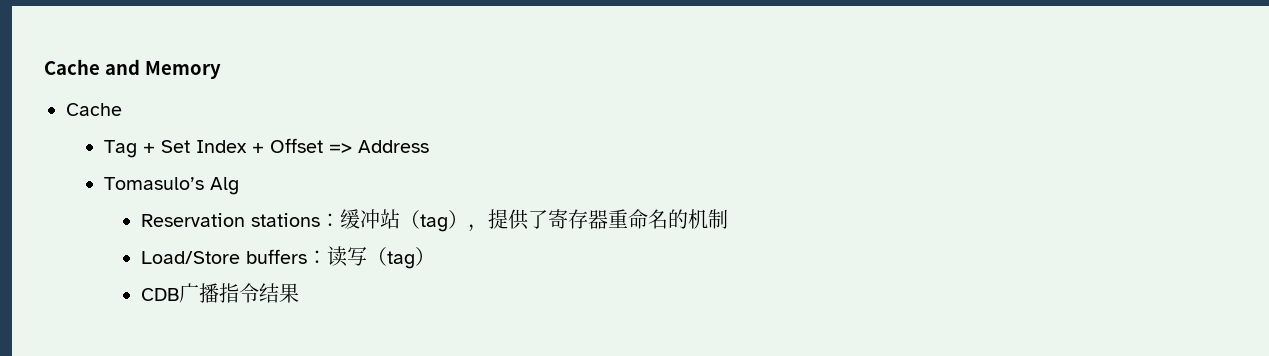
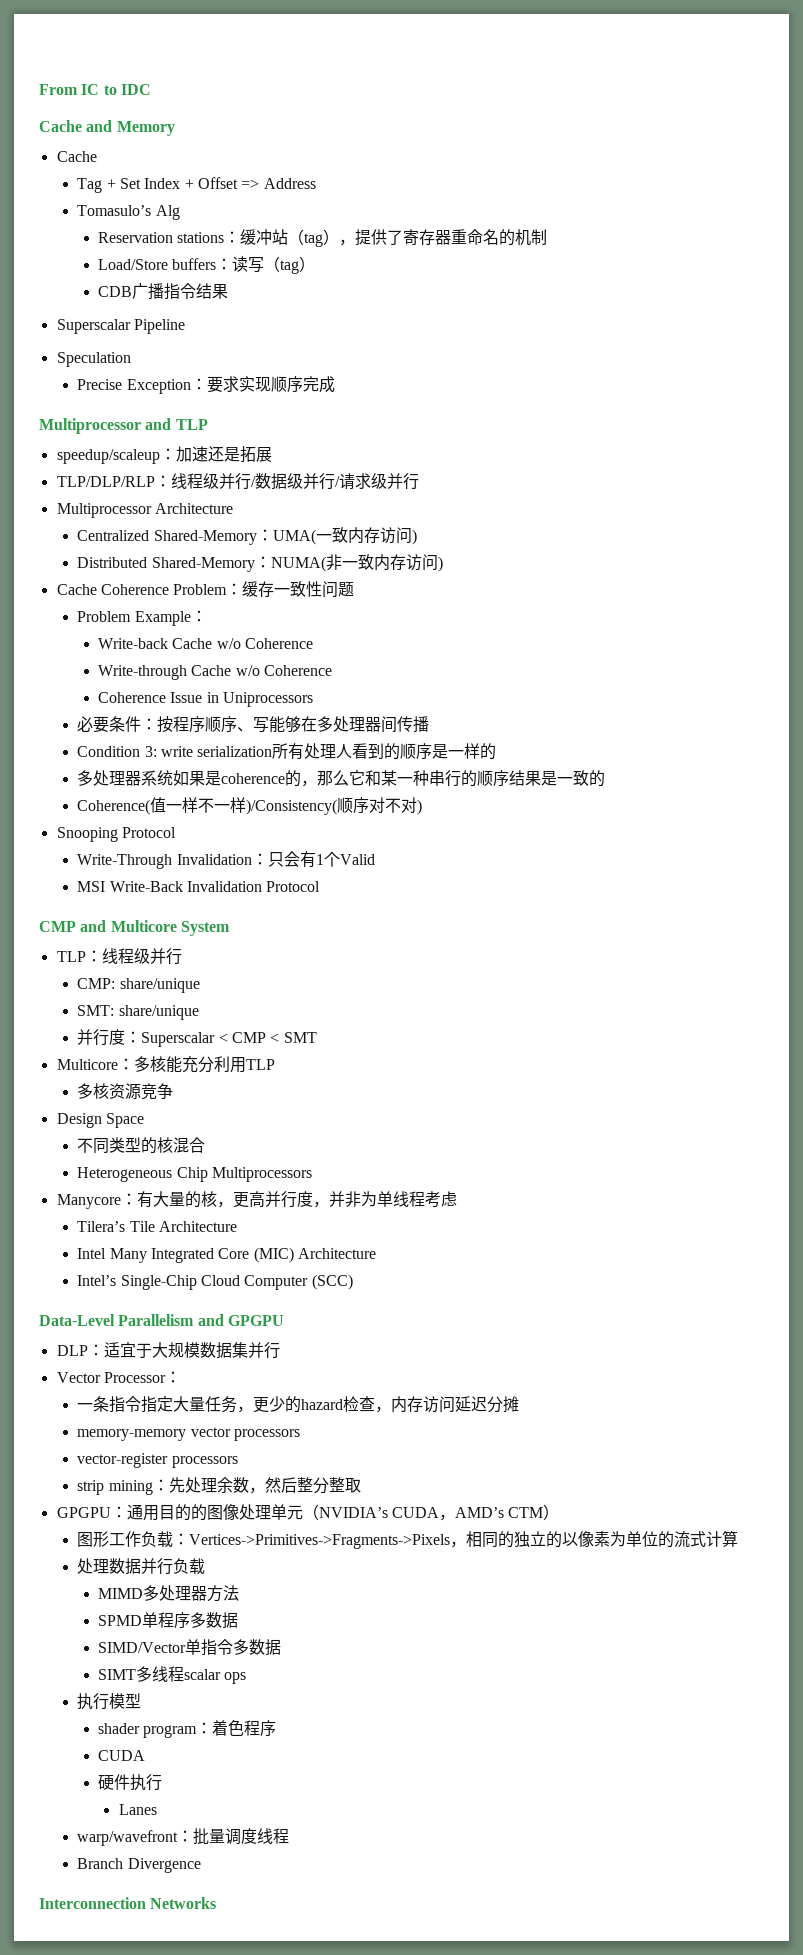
(44, 67) none -> [39,84,151,95] From IC to IDC //
(300, 293) none -> [56,319,185,334] [56,352,131,367] [77,376,335,394] [39,418,208,434] [56,446,272,464] [56,473,419,490] [56,503,233,518] [77,527,417,545] [77,554,443,572] [56,581,355,598] [77,610,207,626] [98,638,313,649] [98,665,332,680] [98,692,313,707] [77,716,430,733] [77,743,497,760] [77,770,606,787] [77,797,423,815] [56,827,176,842] [77,851,375,869] [77,881,321,892] [39,920,230,936] [56,948,182,965] [77,978,200,993] [77,1005,199,1020] [77,1029,317,1047] [56,1056,275,1073] [77,1083,174,1100] [56,1113,144,1128] [77,1137,206,1154] [77,1167,312,1182] [56,1191,457,1209] [77,1221,237,1232] [77,1247,376,1263] [77,1274,353,1290] [39,1314,284,1326] [56,1342,280,1359] [56,1371,181,1383] [77,1396,520,1413] [77,1427,300,1441] [77,1453,238,1468] [77,1477,361,1495] [56,1504,560,1521] [77,1530,739,1549] [77,1558,206,1575] [98,1585,240,1602] [98,1612,239,1629] [98,1639,282,1656] [98,1666,247,1684] [77,1693,142,1710] [98,1720,277,1738] [98,1750,146,1761] [98,1774,163,1791] [118,1804,157,1815] [77,1828,290,1846] [77,1858,201,1873] [39,1897,217,1909] // Superscalar Pipeline // Speculation // Precise Exception：要求实现顺序完成 // Multiprocessor and TLP // speedup/scaleup：加速还是拓展 // TLP/DLP/RLP：线程级并行/数据级并行/请求级并行 // Multiprocessor Architecture // Centralized Shared-Memory：UMA(一致内存访问) // Distributed Shared-Memory：NUMA(非一致内存访问) // Cache Coherence Problem：缓存一致性问题 // Problem Example： // Write-back Cache w/o Coherence // Write-through Cache w/o Coherence // Coherence Issue in Uniprocessors // 必要条件：按程序顺序、写能够在多处理器间传播 // Condition 3: write serialization所有处理人看到的顺序是一样的 // 多处理器系统如果是coherence的，那么它和某一种串行的顺序结果是一致的 // Coherence(值一样不一样)/Consistency(顺序对不对) // Snooping Protocol // Write-Through Invalidation：只会有1个Valid // MSI Write-Back Invalidation Protocol // CMP and Multicore System // TLP：线程级并行 // CMP: share/unique // SMT: share/unique // 并行度：Superscalar < CMP < SMT // Multicore：多核能充分利用TLP // 多核资源竞争 // Design Space // 不同类型的核混合 // Heterogeneous Chip Multiprocessors // Manycore：有大量的核，更高并行度，并非为单线程考虑 // Tilera’s Tile Architecture // Intel Many Integrated Core (MIC) Architecture // Intel’s Single-Chip Cloud Computer (SCC) // Data-Level Parallelism and GPGPU // DLP：适宜于大规模数据集并行 // Vector Processor： // 一条指令指定大量任务，更少的hazard检查，内存访问延迟分摊 // memory-memory vector processors // vector-register processors // strip mining：先处理余数，然后整分整取 // GPGPU：通用目的的图像处理单元（NVIDIA’s CUDA，AMD’s CTM） // 图形工作负载：Vertices->Primitives->Fragments->Pixels，相同的独立的以像素为单位的流式计算 // 处理数据并行负载 // MIMD多处理器方法 // SPMD单程序多数据 // SIMD/Vector单指令多数据 // SIMT多线程scalar ops // 执行模型 // shader program：着色程序 // CUDA // 硬件执行 // Lanes // warp/wavefront：批量调度线程 // Branch Divergence // Interconnection Networks

